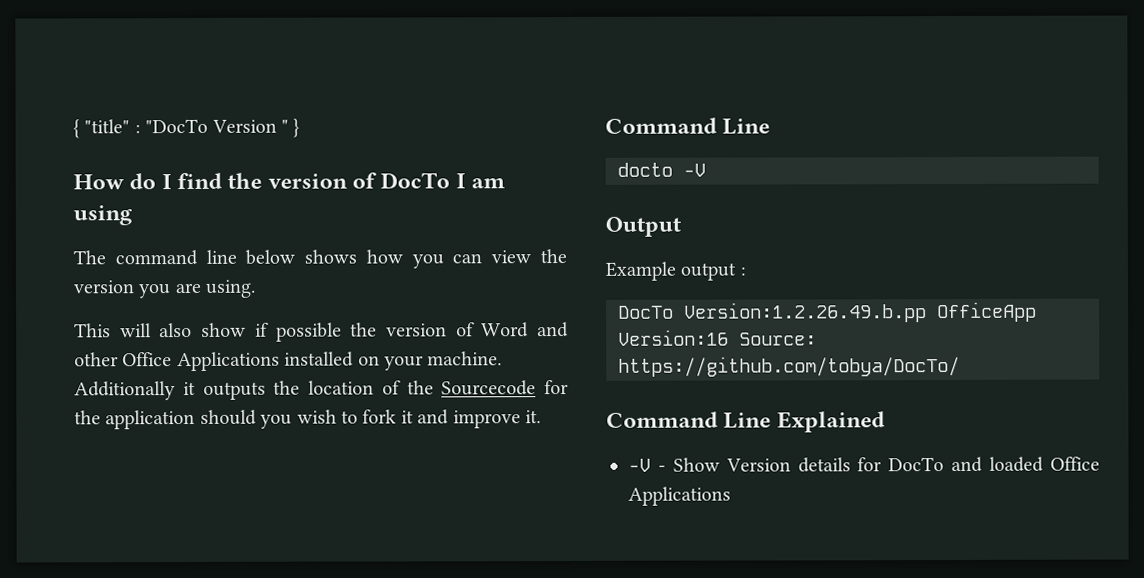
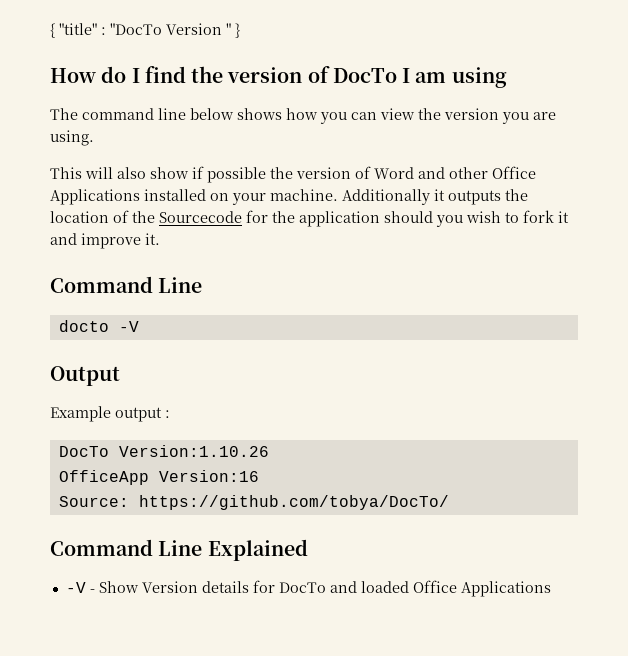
[684,302,927,323] Version:1.2.26.49.b.pp -> [118,445,269,457] Version:1.10.26 //
(729, 337) none -> (259, 476) //

